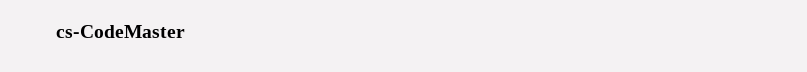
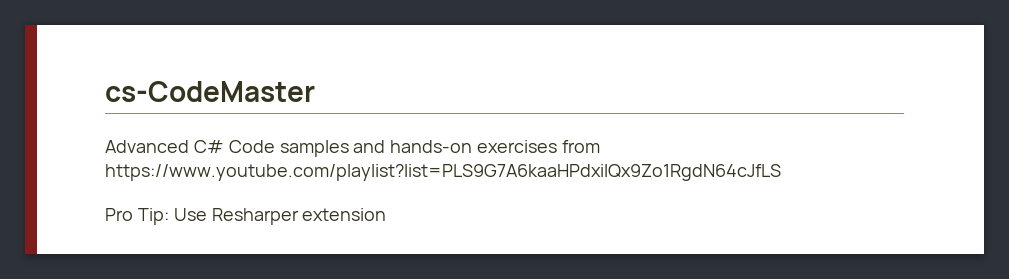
(185, 31) none -> [105,140,601,157] [105,164,781,181] [105,208,387,225] // Advanced C# Code samples and hands-on exercises from https://www.youtube.com/playlist?list=PLS9G7A6kaaHPdxiIQx9Zo1RgdN64cJfLS // Pro Tip: Use Resharper extension

